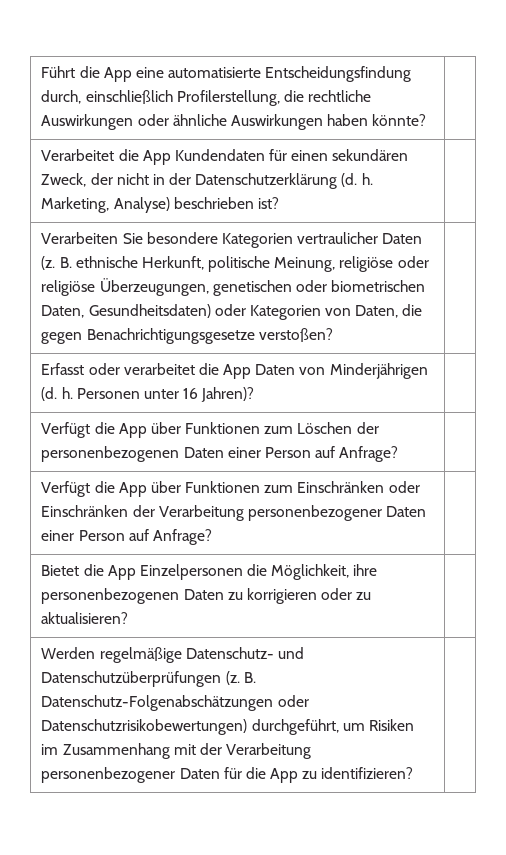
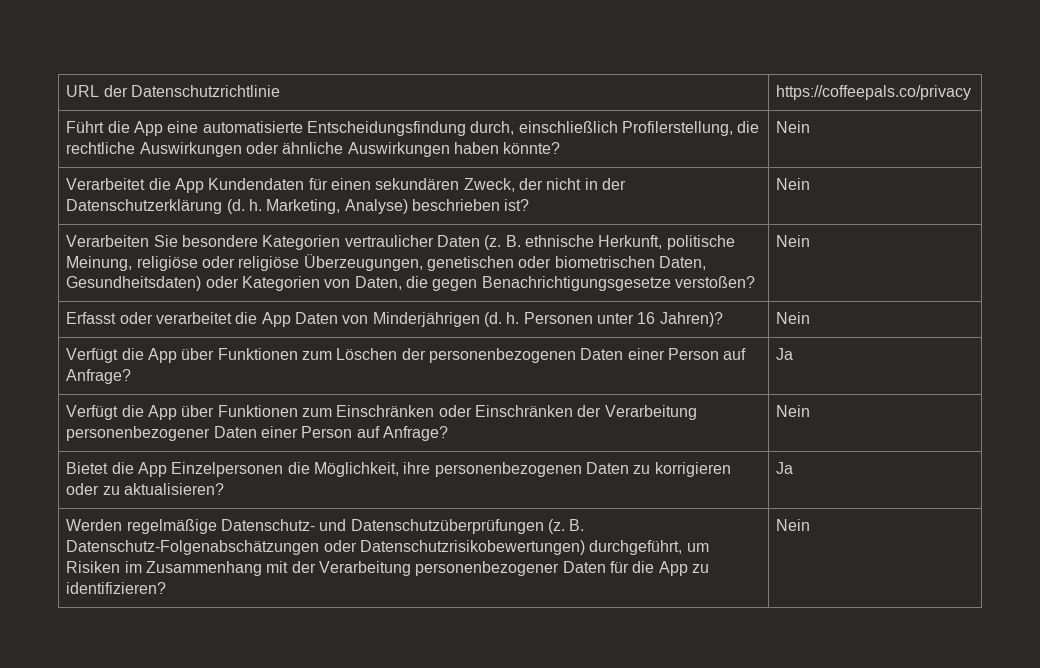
(41, 72) none -> [66,85,281,97] [776,85,972,100] URL der Datenschutzrichtlinie | https://coffeepals.co/privacy //
(427, 120) none -> [776,121,811,133] Nein
(279, 203) none -> [776,178,811,190] Nein
(333, 335) none -> [776,235,811,247] Nein
(255, 394) none -> [776,312,811,324] Nein
(399, 454) none -> [776,348,794,360] Ja
(212, 537) none -> [776,405,811,417] Nein
(129, 618) none -> [776,462,794,474] Ja
(414, 773) none -> [776,519,811,531] Nein

